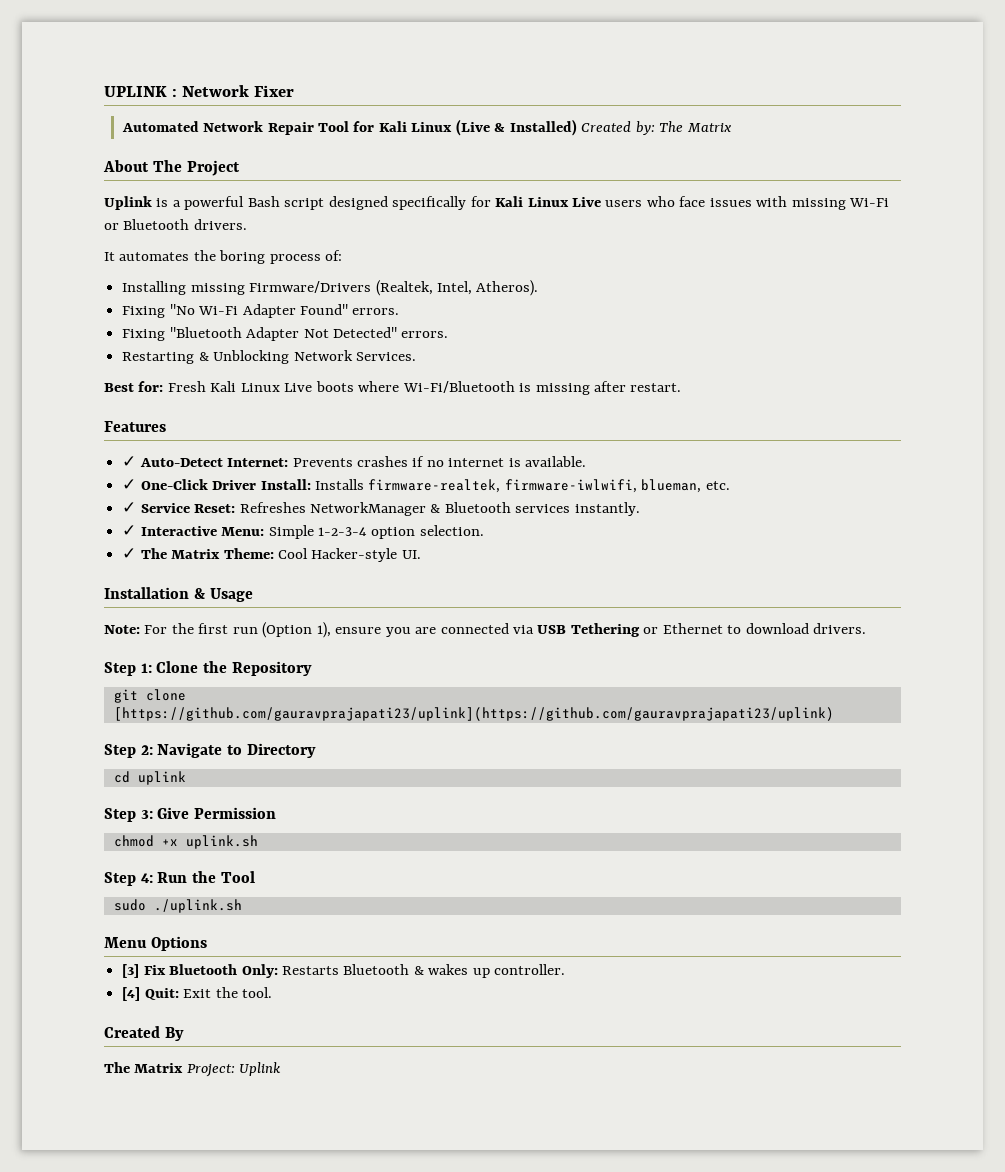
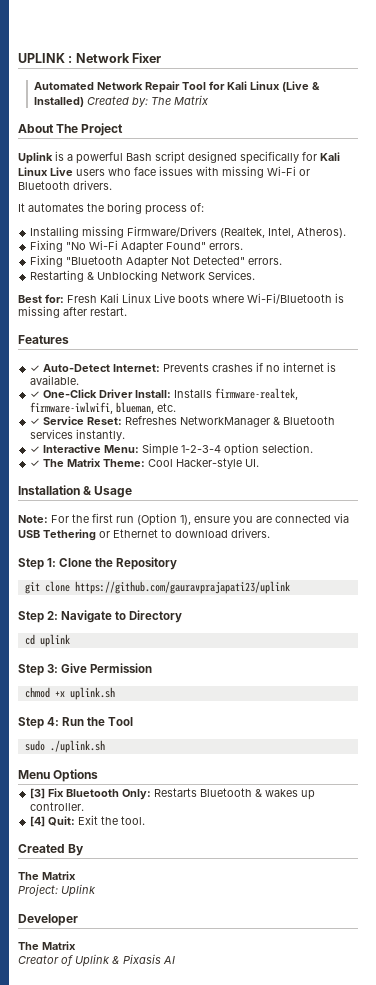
[113,707,834,721] [https://github.com/gauravprajapati23/uplink](https://github.com/gauravprajapati23/uplink) -> [74,581,290,594] https://github.com/gauravprajapati23/uplink
(184, 1068) none -> (76, 875) //
(282, 1069) none -> [18,914,78,926] [18,941,76,950] [18,954,175,967] // Developer // The Matrix // Creator of Uplink & Pixasis AI

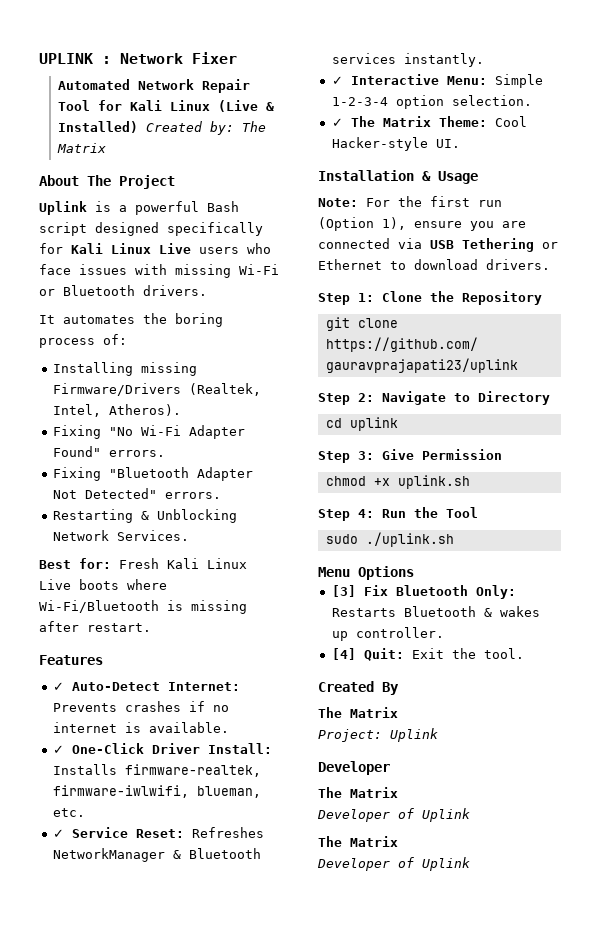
[18,954,175,967] Creator of Uplink & Pixasis AI -> [317,808,470,822] [318,836,398,847] [317,857,470,871] Developer of Uplink // The Matrix // Developer of Uplink

